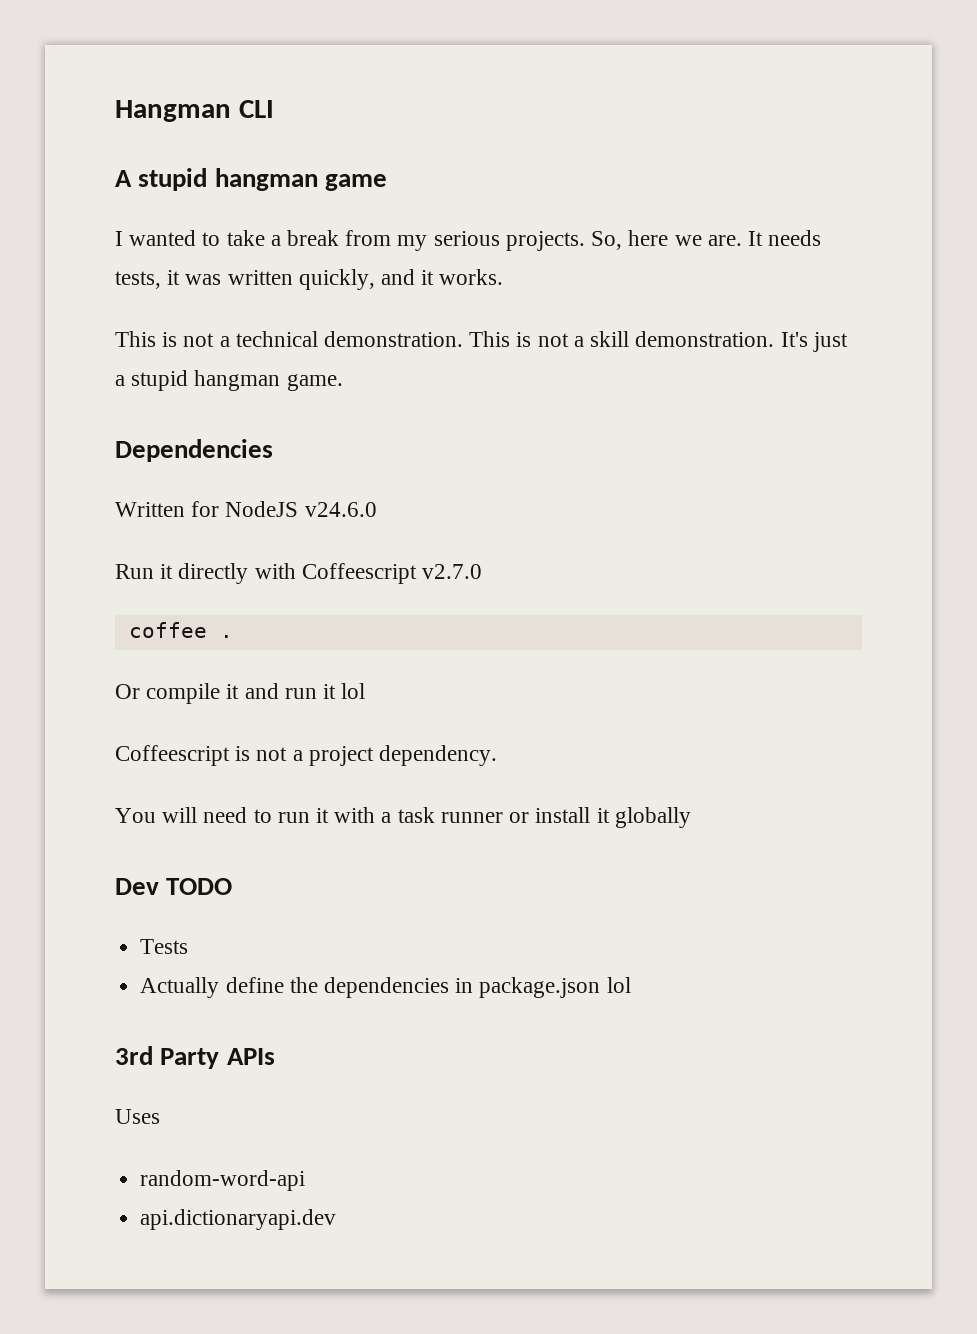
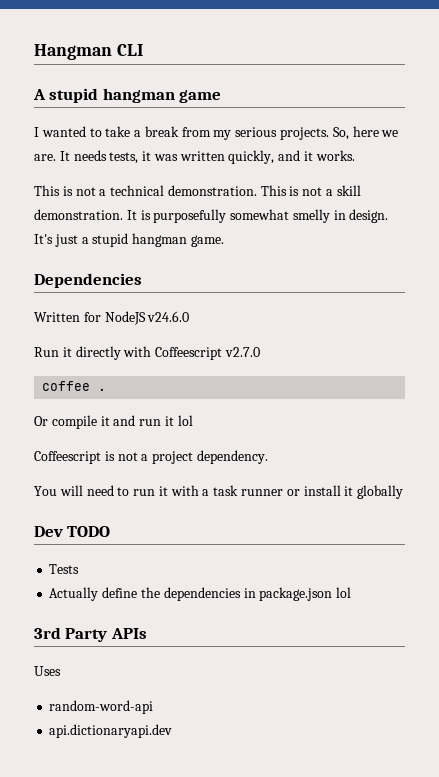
(775, 339) none -> [126,209,389,223] It is purposefully somewhat smelly in design.

